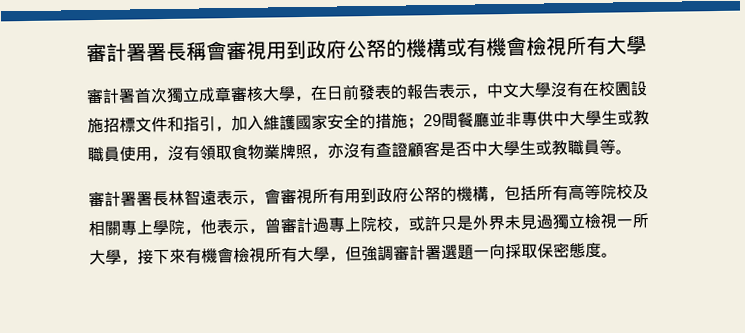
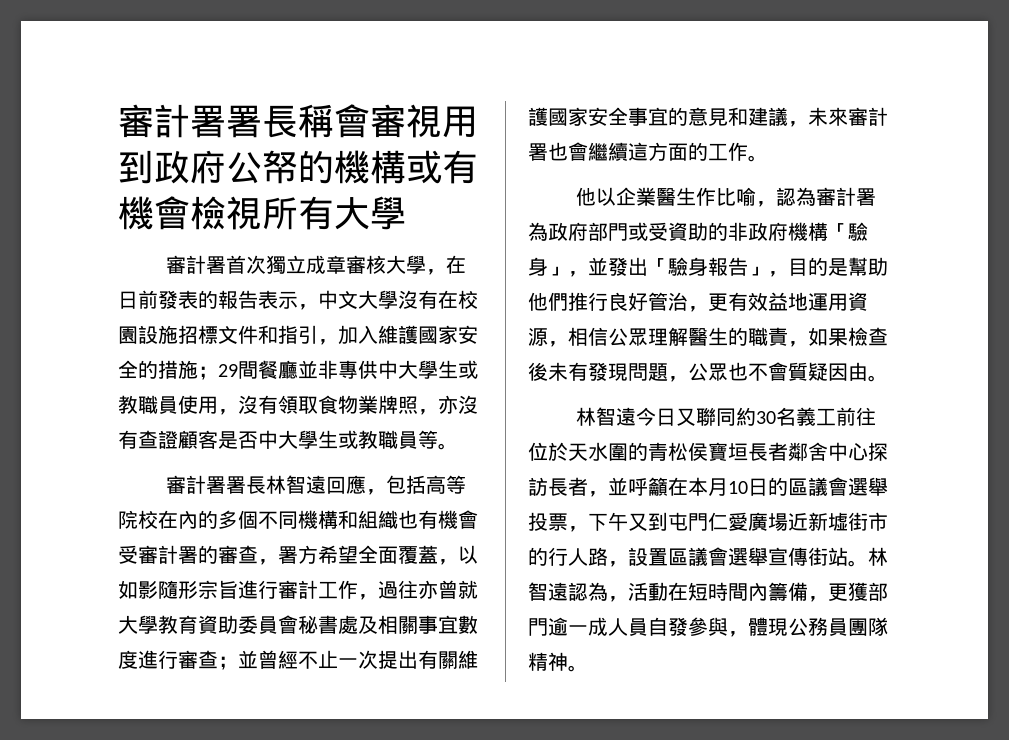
[216,183,649,206] [88,212,649,237] [89,241,602,266] 表示，會審視所有用到政府公帑的機構，包括所有高等院校及相關專上學院，他表示，曾審計過專上院校，或許只是外界未見過獨立檢視一所大學，接下來有機會檢視所有大學，但強調審計署選題一向採取保密態度 -> [326,475,467,495] [118,510,478,529] [118,545,478,565] [118,580,478,600] [118,615,478,634] [118,650,478,670] [528,107,888,127] [528,142,768,162] [576,187,877,207] [528,222,868,241] [528,257,888,277] [528,292,868,312] [528,327,888,347] [528,362,888,382] [576,407,877,426] [528,442,888,462] [528,477,888,497] [528,512,888,532] [528,547,888,567] [528,582,888,602] [528,617,888,637] [528,652,568,671] 回應，包括高等院校在內的多個不同機構和組織也有機會受審計署的審查，署方希望全面覆蓋，以如影隨形宗旨進行審計工作，過往亦曾就大學教育資助委員會秘書處及相關事宜數度進行審查；並曾經不止一次提出有關維護國家安全事宜的意見和建議，未來審計署也會繼續這方面的工作。 // 他以企業醫生作比喻，認為審計署為政府部門或受資助的非政府機構「驗身」，並發出「驗身報告」，目的是幫助他們推行良好管治，更有效益地運用資源，相信公眾理解醫生的職責，如果檢查後未有發現問題，公眾也不會質疑因由。 // 林智遠今日又聯同約30名義工前往位於天水圍的青松侯寶垣長者鄰舍中心探訪長者，並呼籲在本月10日的區議會選舉投票，下午又到屯門仁愛廣場近新墟街市的行人路，設置區議會選舉宣傳街站。林智遠認為，活動在短時間內籌備，更獲部門逾一成人員自發參與，體現公務員團隊精神

